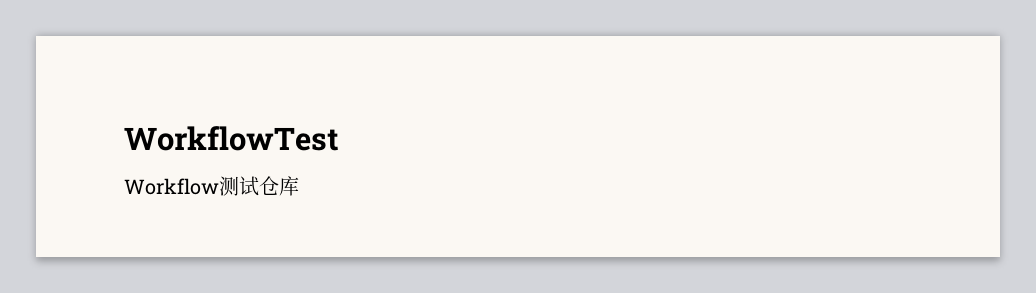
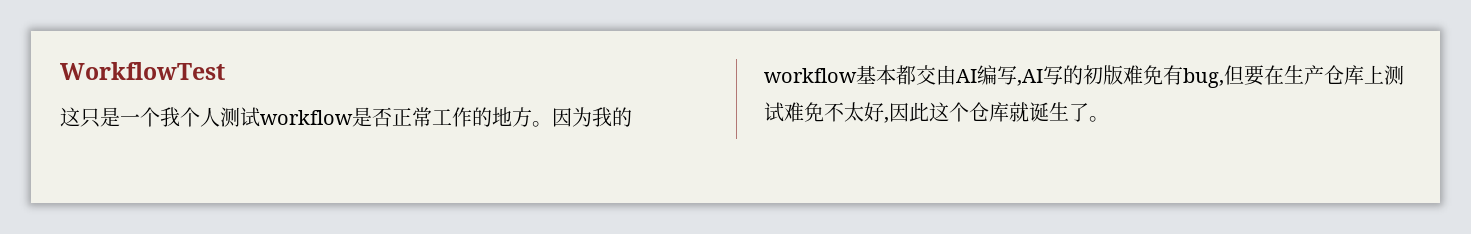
[124,176,299,196] Workflow测试仓库 -> [60,107,632,128] [764,65,1404,88] [764,102,1109,123] 这只是一个我个人测试workflow是否正常工作的地方。因为我的workflow基本都交由AI编写,AI写的初版难免有bug,但要在生产仓库上测试难免不太好,因此这个仓库就诞生了。

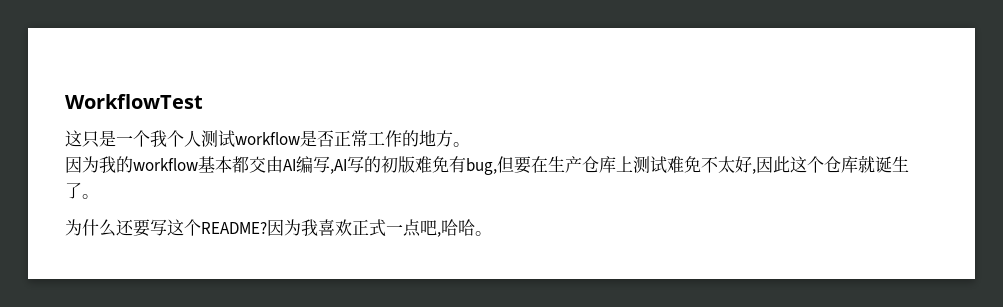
(552, 124) none -> (470, 144) //
(1109, 119) none -> [65,219,492,237] // 为什么还要写这个README?因为我喜欢正式一点吧,哈哈。

